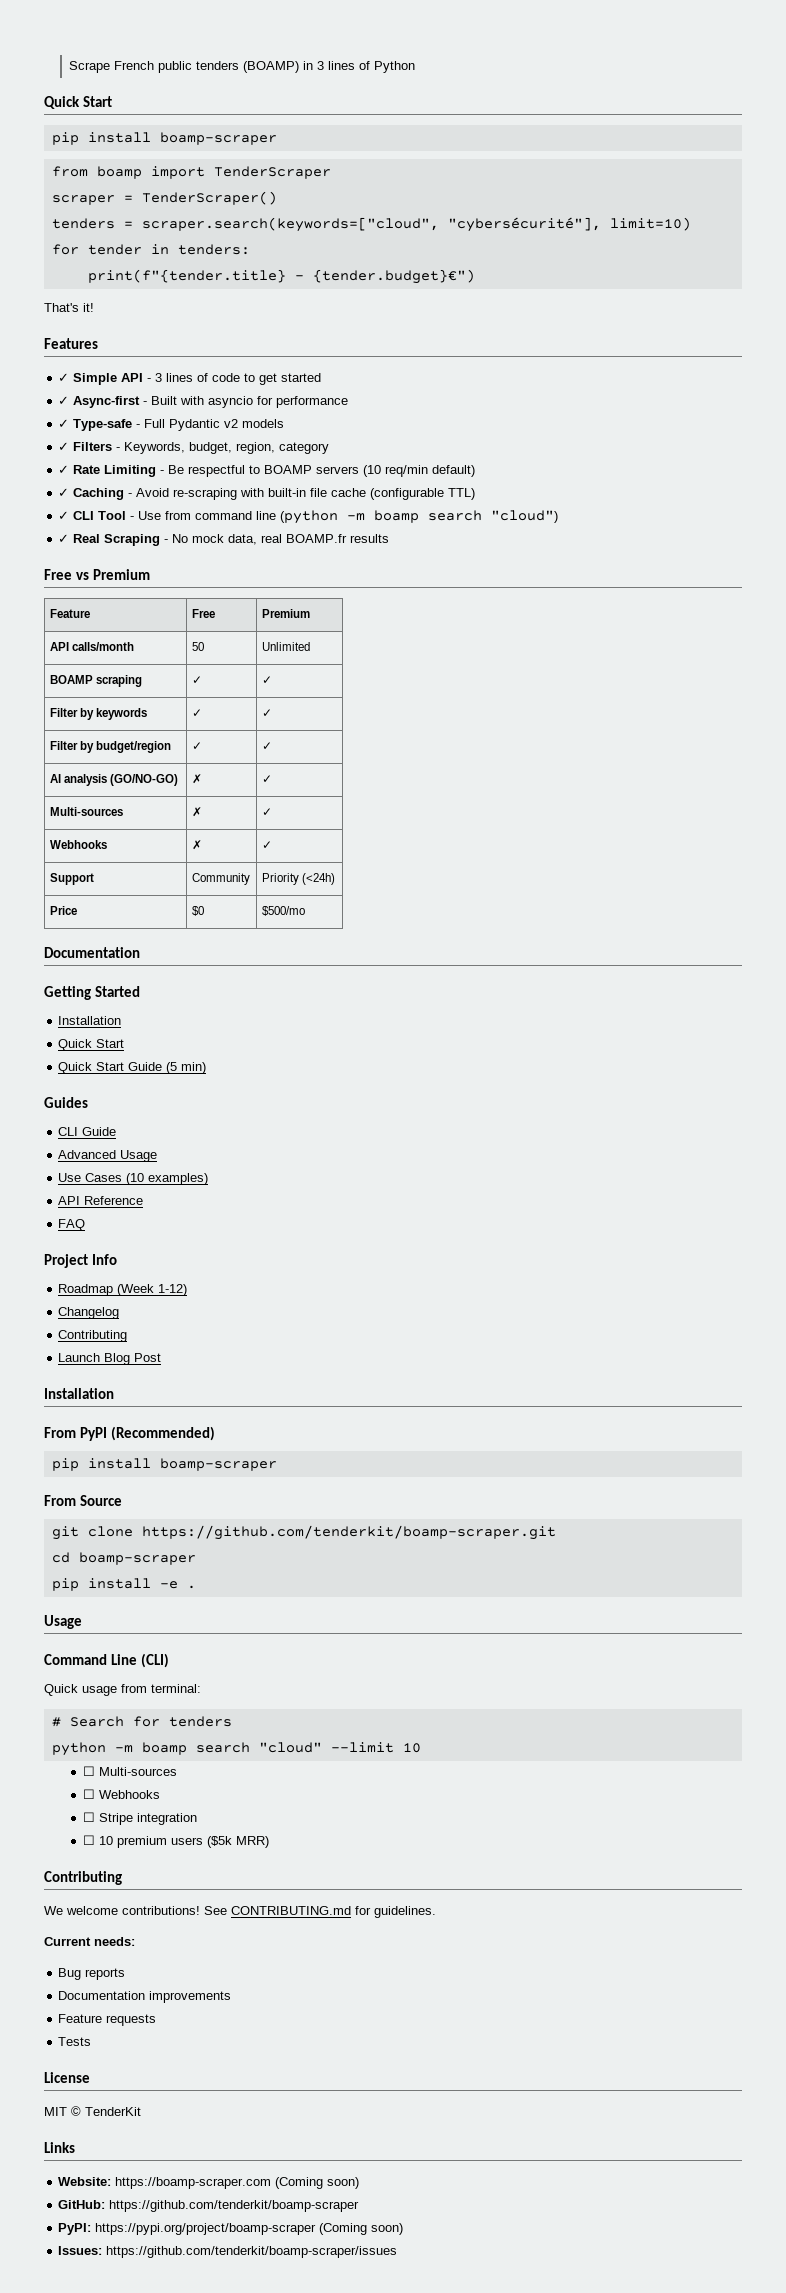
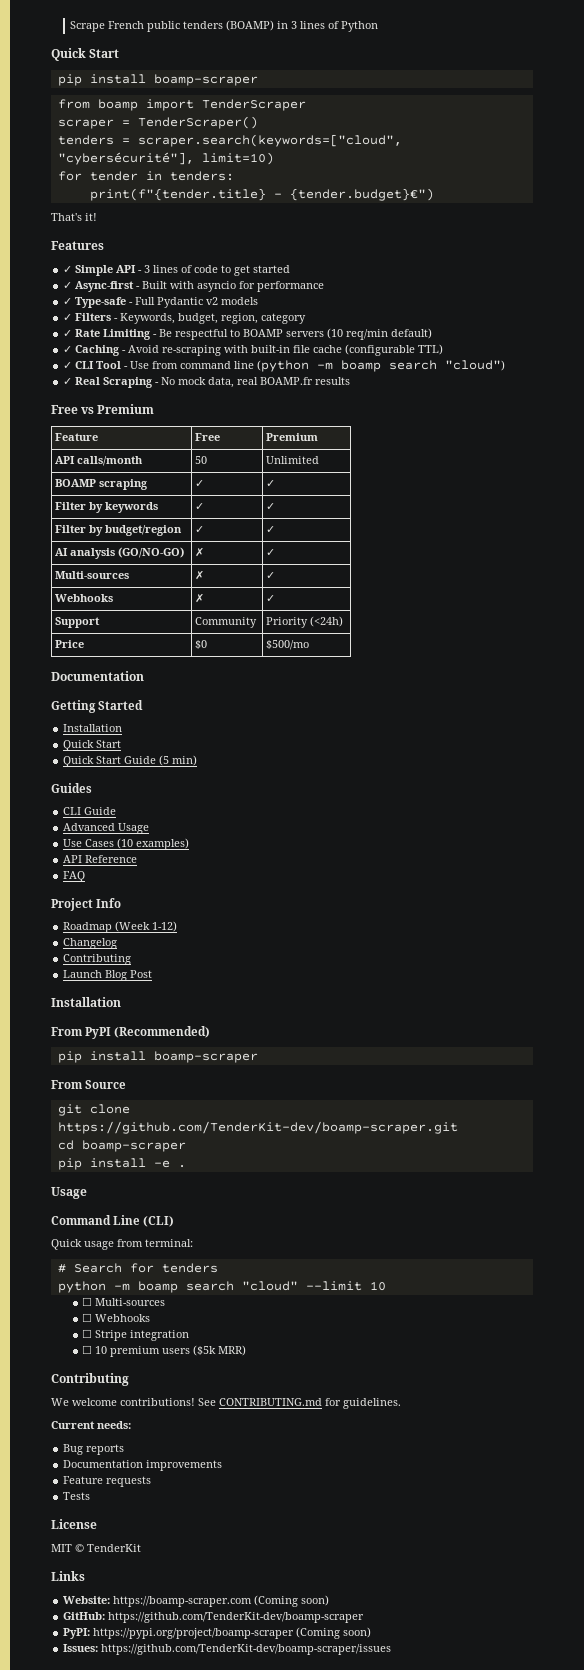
[141,1525,556,1540] https://github.com/tenderkit/boamp-scraper.git -> [57,1121,458,1134] https://github.com/TenderKit-dev/boamp-scraper.git
[109,2200,360,2212] https://github.com/tenderkit/boamp-scraper -> [108,1612,365,1623] https://github.com/TenderKit-dev/boamp-scraper
[106,2246,398,2258] https://github.com/tenderkit/boamp-scraper/issues -> [101,1644,392,1655] https://github.com/TenderKit-dev/boamp-scraper/issues

